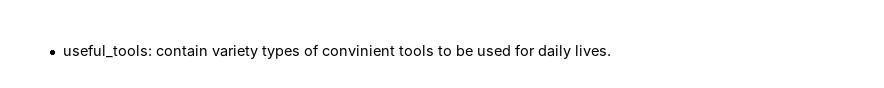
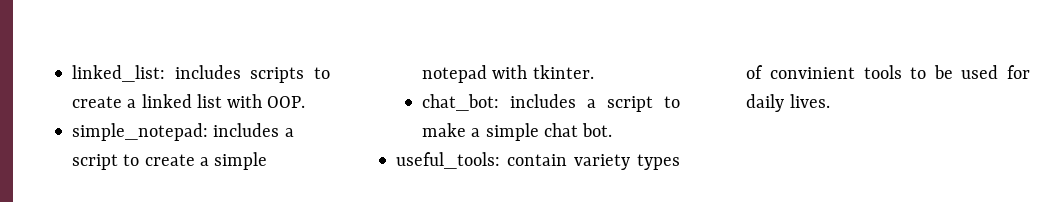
(62, 51) none -> [72,65,330,83] [72,94,306,108] [72,123,294,141] [72,152,268,170] [422,65,594,83] [422,94,680,112] [422,123,613,141] linked_list: includes scripts to create a linked list with OOP. // simple_notepad: includes a script to create a simple notepad with tkinter. // chat_bot: includes a script to make a simple chat bot. //

